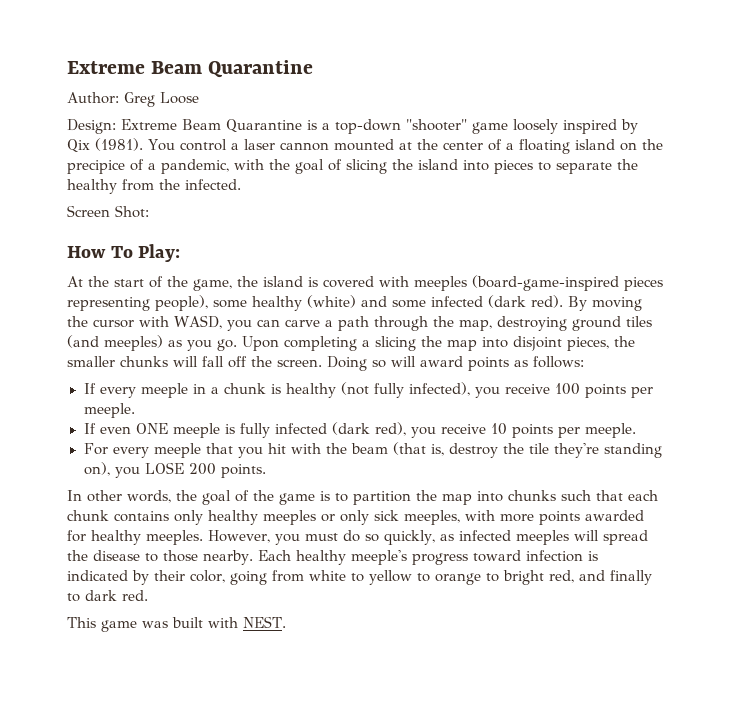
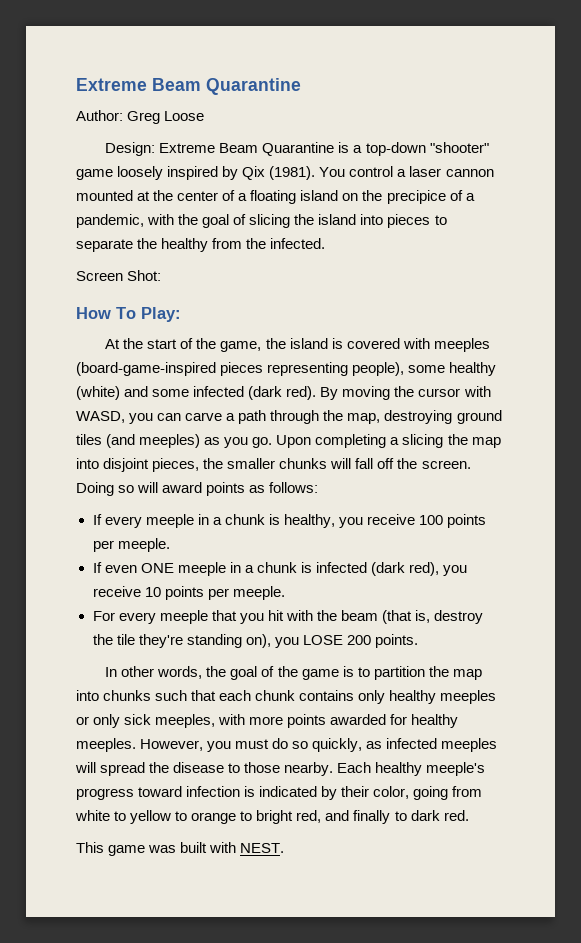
[285,382,470,398] healthy (not fully infected), -> [283,514,335,528] healthy,
[224,423,270,438] is fully -> [229,562,312,573] in a chunk is

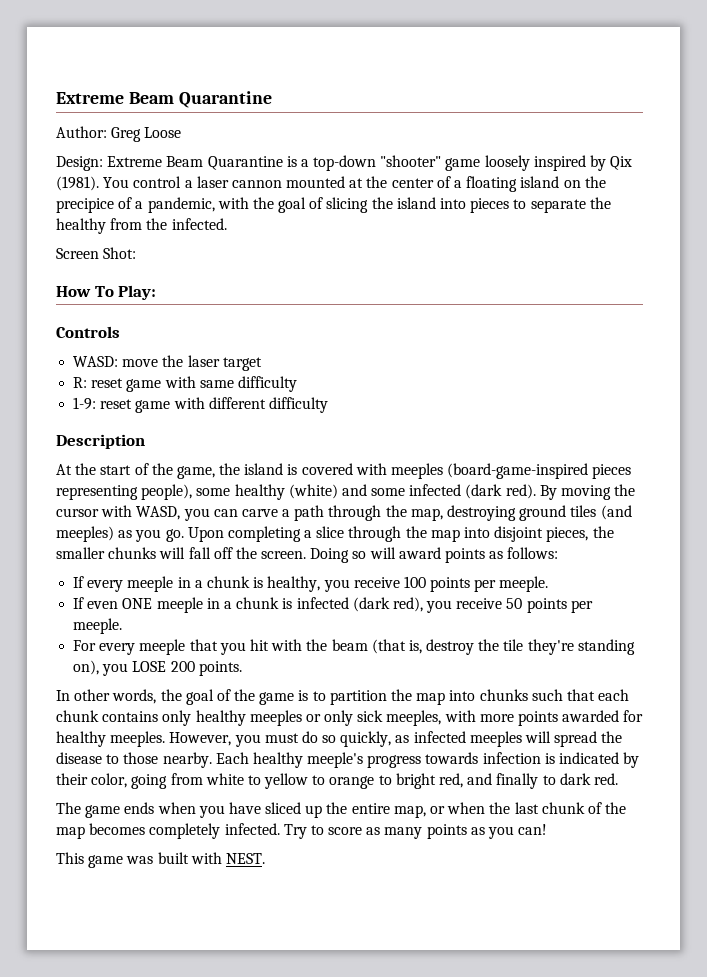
(181, 314) none -> [56,326,120,338] [73,355,262,371] [73,376,297,392] [73,397,328,413] [56,434,145,449] // Controls // WASD: move the laser target // R: reset game with same difficulty // 1-9: reset game with different difficulty // Description
[402,434,444,448] slicing -> [316,526,402,542] slice through
[144,587,161,597] 10 -> [506,598,523,609] 50
[138,786,183,797] toward -> [425,752,479,764] towards
(469, 815) none -> [56,802,627,818] [56,823,548,839] // The game ends when you have sliced up the entire map, or when the last chunk of the map becomes completely infected. Try to score as many points as you can!

